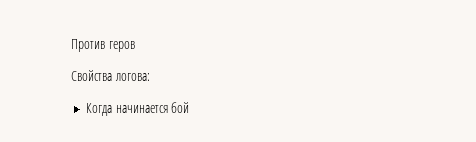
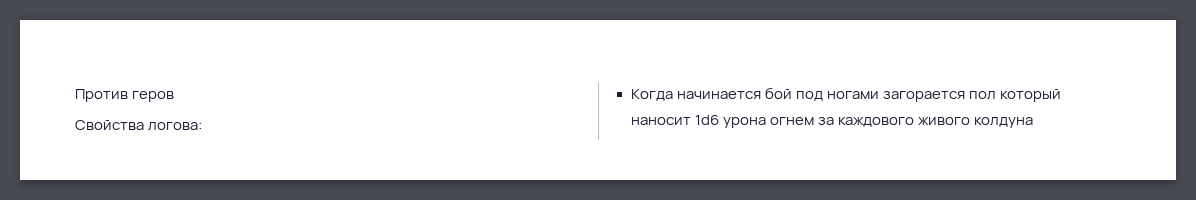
(190, 107) none -> [795,89,1061,102] [630,115,1033,128] под ногами загорается пол который наносит 1d6 урона огнем за каждового живого колдуна

